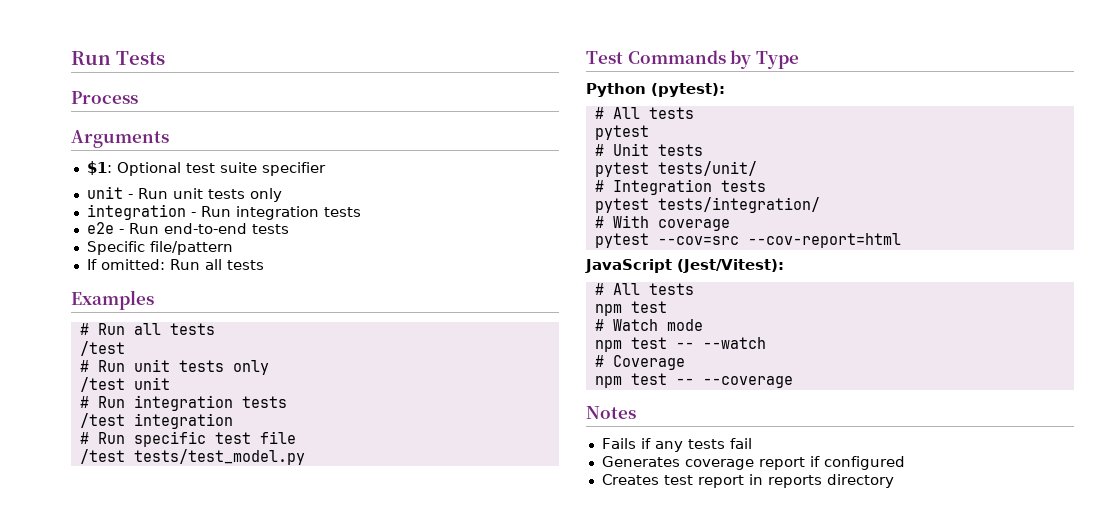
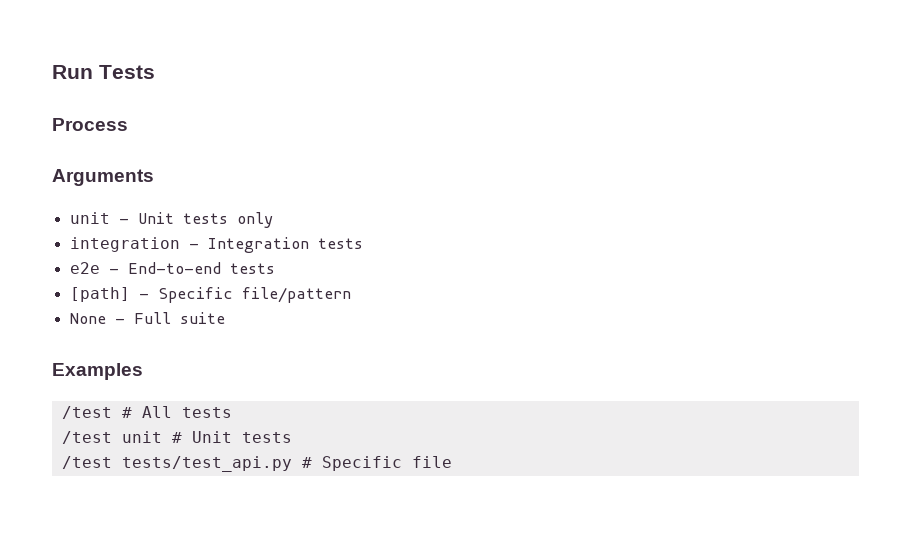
[86,161,326,176] // $1: Optional test suite specifier -> (154, 177) none
[137,188,203,199] Run unit -> [138,212,175,224] Unit
[200,206,319,220] Run integration -> [208,237,310,253] Integration
[128,223,289,234] Run end-to-end tests // -> [128,262,276,274] [70,287,150,302] End-to-end tests // [path] -
[86,259,264,270] [71,290,154,310] [79,323,215,335] [79,341,125,356] [79,359,269,375] [79,377,170,392] [79,395,287,411] [79,413,233,429] [79,431,296,447] [79,449,305,465] [586,50,799,69] [586,83,725,97] [594,107,694,119] [594,125,649,140] If omitted: Run all tests // Examples // # Run all tests // /test // # Run unit tests only // /test unit // # Run integration tests // /test integration // # Run specific test file // /test tests/test_model.py // Test Commands by Type // Python (pytest): // # All tests // pytest // -> [70,312,226,324] [52,363,143,380] [61,406,232,419] [61,431,162,444] None - Full suite // Examples // /test # All tests // /test unit
[594,161,757,177] [594,179,766,195] [594,197,820,213] [594,215,730,231] [594,233,901,248] [585,259,784,273] [594,283,694,295] [594,301,667,316] [594,319,703,331] [594,337,766,352] [594,355,685,370] [594,373,793,388] [586,406,636,419] [601,438,752,452] [601,456,905,470] [601,474,894,488] pytest tests/unit/ // # Integration tests // pytest tests/integration/ // # With coverage // pytest --cov=src --cov-report=html // JavaScript (Jest/Vitest): // # All tests // npm test // # Watch mode // npm test -- --watch // # Coverage // npm test -- --coverage // Notes // Fails if any tests fail // Generates coverage report if configured // Creates test report in reports directory -> [61,456,452,472] /test tests/test_api.py # Specific file

